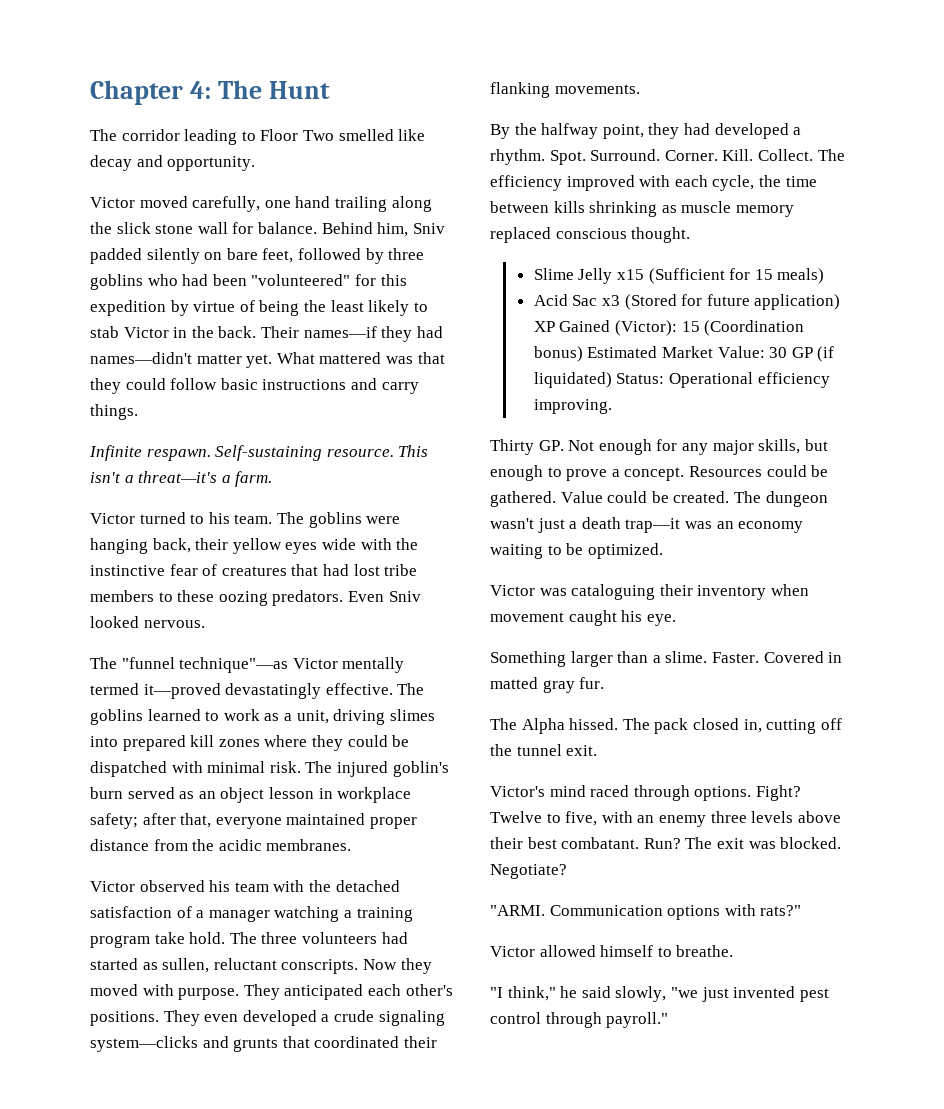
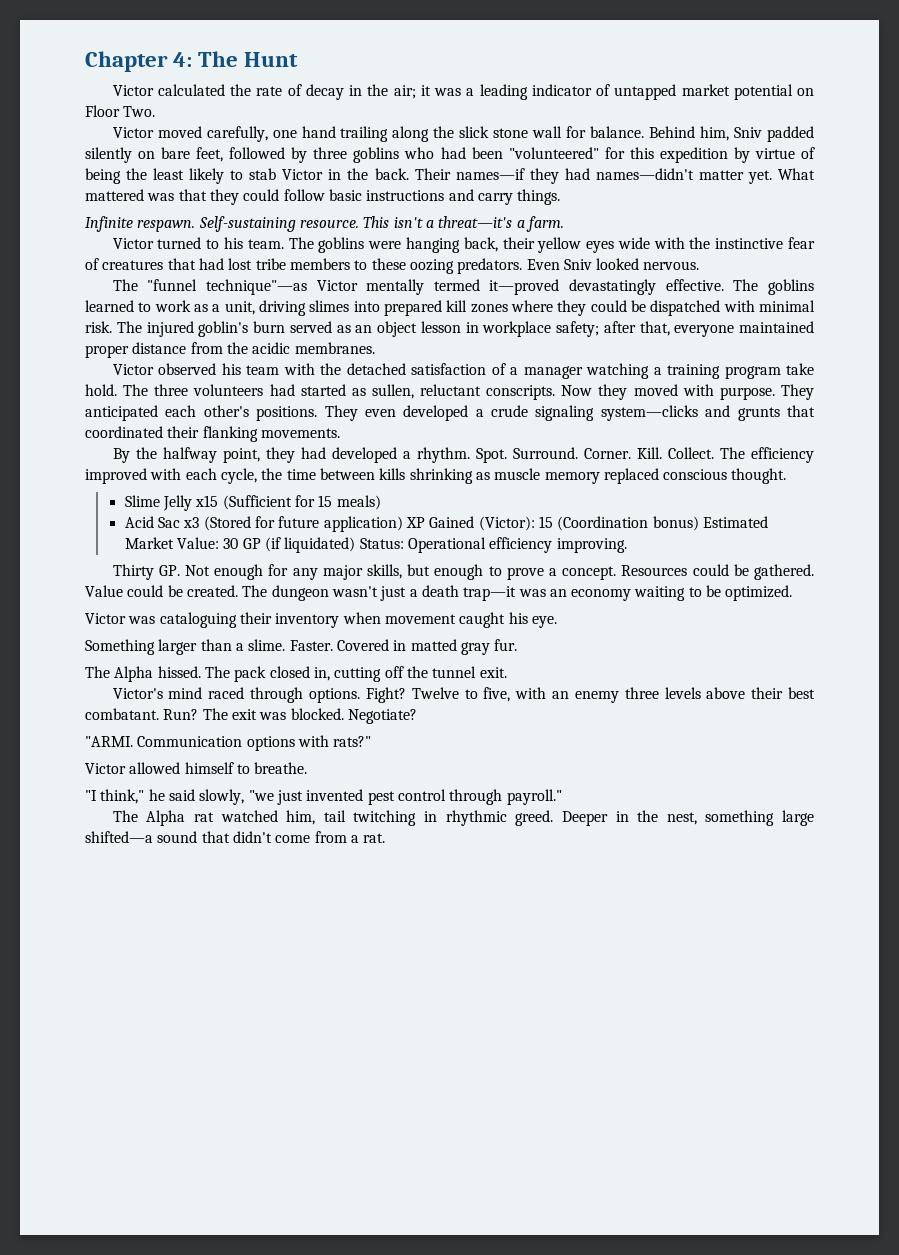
[90,129,426,145] [90,155,256,171] The corridor leading to Floor Two smelled like decay and opportunity. -> [112,84,814,100] [85,105,156,117] Victor calculated the rate of decay in the air; it was a leading indicator of untapped market potential on Floor Two.
(669, 1020) none -> [112,810,814,826] [85,831,386,843] // The Alpha rat watched him, tail twitching in rhythmic greed. Deeper in the nest, something large shifted—a sound that didn't come from a rat.

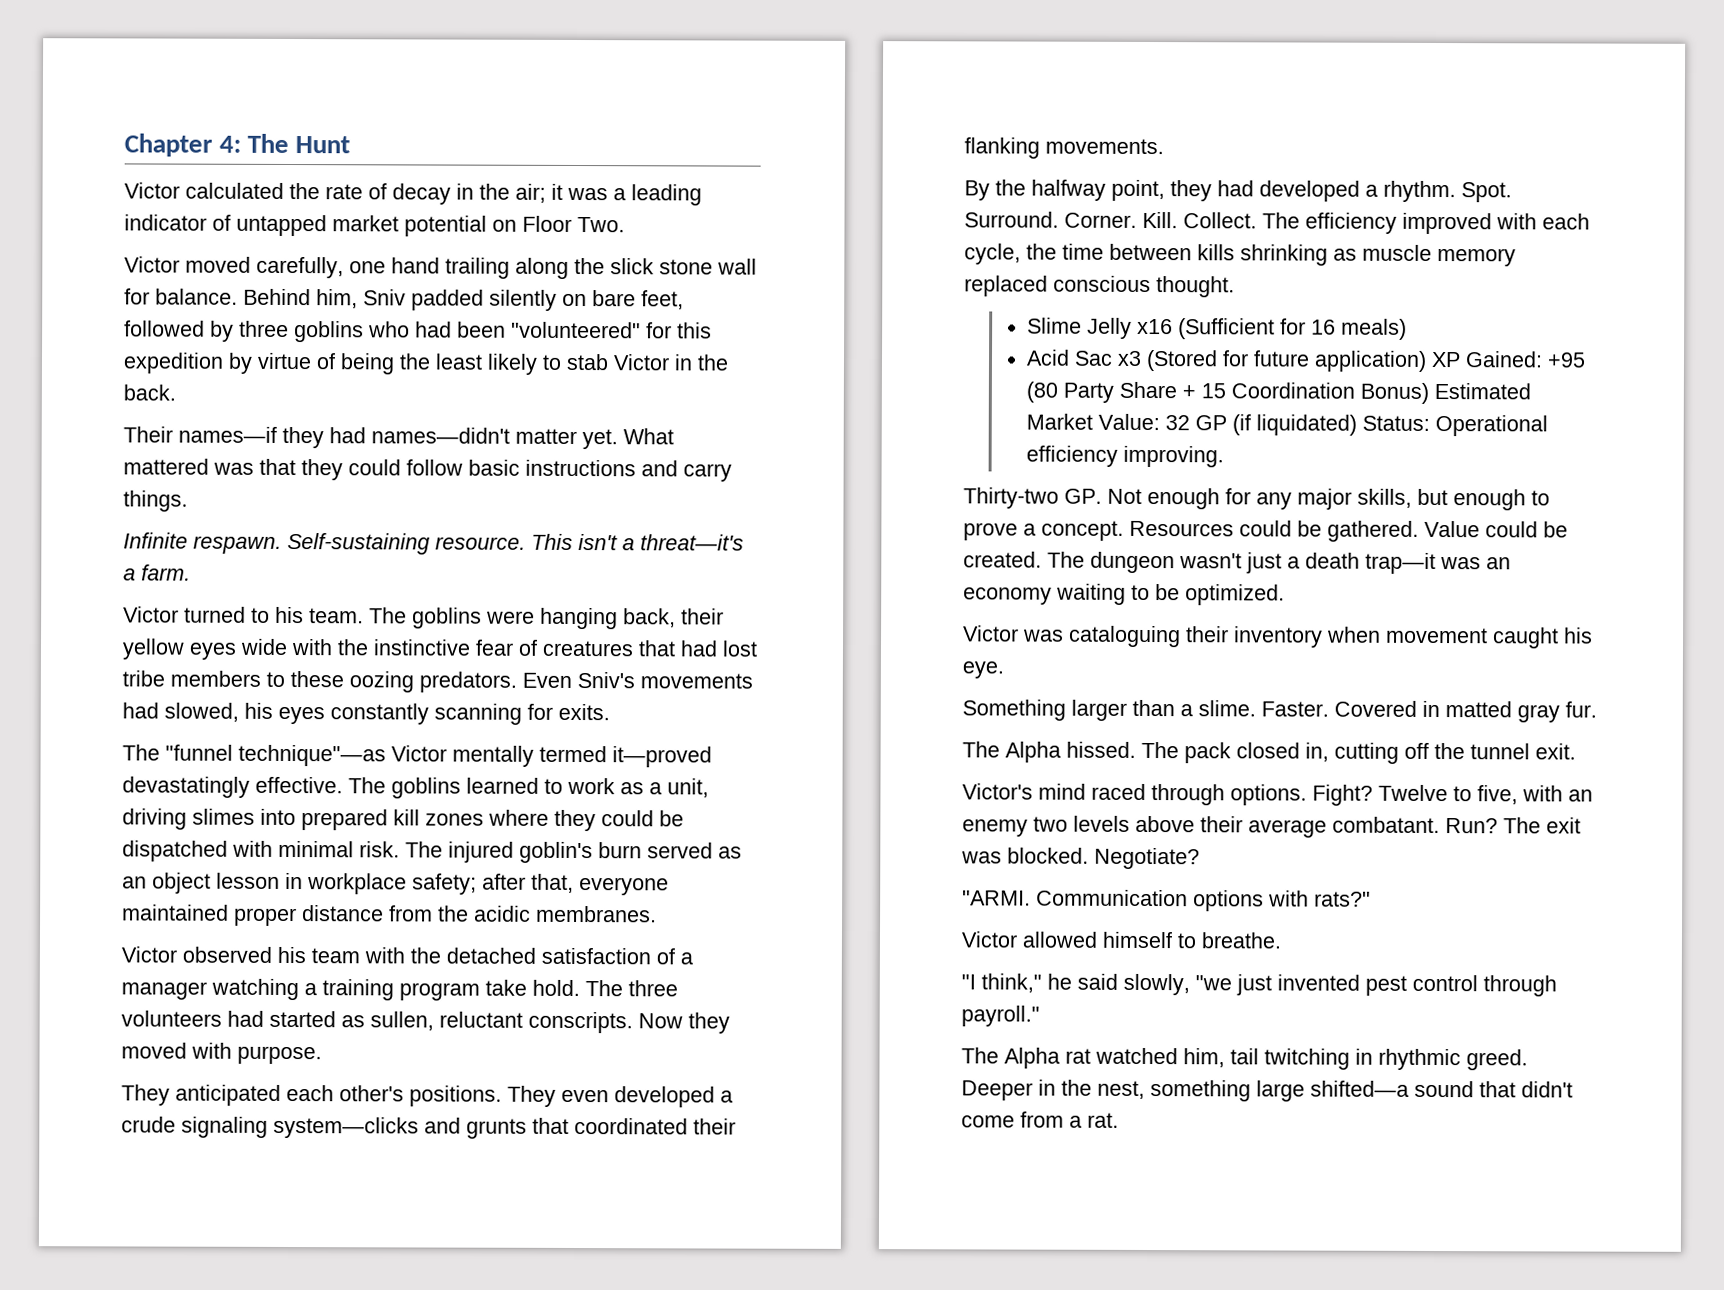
(409, 174) none -> (176, 392) //
[563,258,700,270] Sniv looked nervous. -> [577,672,753,689] [122,702,610,725] Sniv's movements had slowed, his eyes constantly scanning for exits.
(775, 393) none -> (322, 1055) //
[195,495,219,507] x15 -> [1137,318,1174,335] x16
[318,495,333,507] 15 -> [1311,319,1337,335] 16
[429,516,699,531] Gained (Victor): 15 (Coordination bonus) -> [1465,351,1587,368] [1026,381,1430,404] Gained: +95 (80 Party Share + 15 Coordination Bonus)
[223,538,239,549] 30 -> [1165,415,1191,431] 32
[112,564,154,580] Thirty -> [963,487,1059,509] Thirty-two
[624,687,659,699] three -> [1033,816,1068,832] two
[788,687,816,699] best -> [1248,819,1327,838] average

